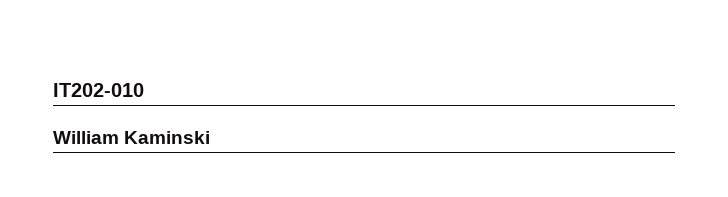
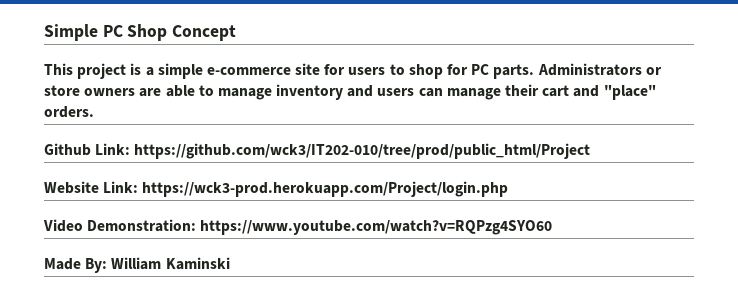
[53,83,144,97] IT202-010 // -> [44,24,237,41] [44,63,662,79] [44,84,656,100] [44,106,94,118] [44,143,591,159] [44,181,509,197] [43,219,553,235] [44,258,108,273] Simple PC Shop Concept // This project is a simple e-commerce site for users to shop for PC parts. Administrators or store owners are able to manage inventory and users can manage their cart and "place" orders. // Github Link: https://github.com/wck3/IT202-010/tree/prod/public_html/Project // Website Link: https://wck3-prod.herokuapp.com/Project/login.php // Video Demonstration: https://www.youtube.com/watch?v=RQPzg4SYO60 // Made By:

